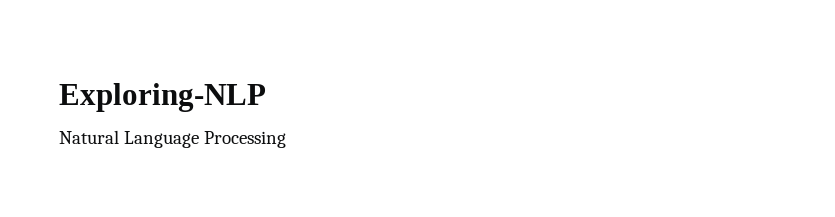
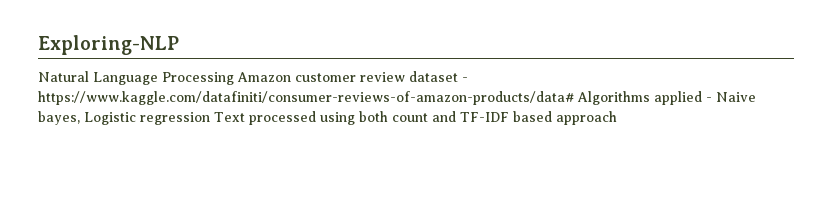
(287, 139) none -> [237,71,468,82] [38,91,756,105] [38,111,617,125] Amazon customer review dataset - https://www.kaggle.com/datafiniti/consumer-reviews-of-amazon-products/data# Algorithms applied - Naive bayes, Logistic regression Text processed using both count and TF-IDF based approach

